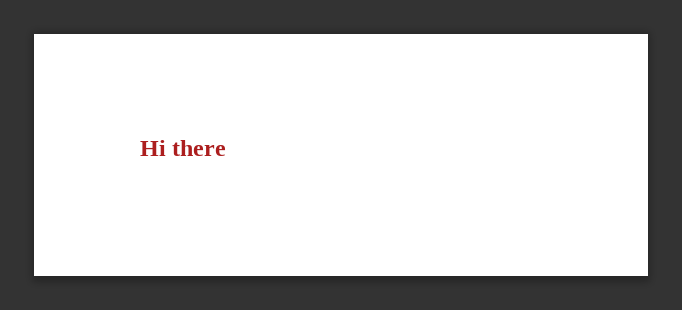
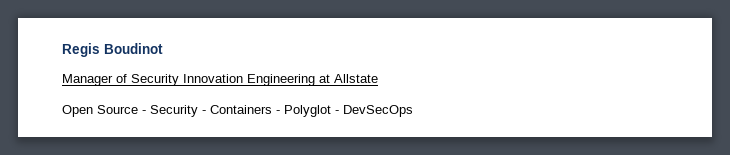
[140,140,227,156] Hi there -> [62,43,163,57] [62,74,378,86] [62,105,413,117] Regis Boudinot // Manager of Security Innovation Engineering at Allstate // Open Source - Security - Containers - Polyglot - DevSecOps

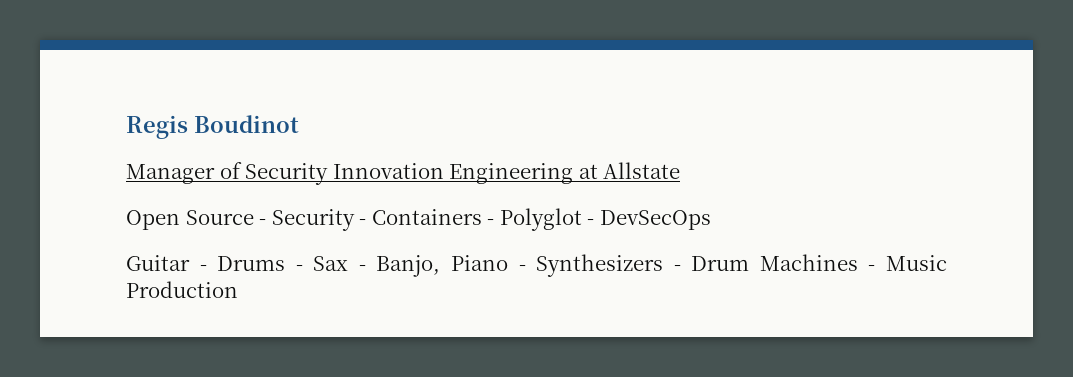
(413, 111) none -> [126,254,947,277] [126,281,238,298] // Guitar - Drums - Sax - Banjo, Piano - Synthesizers - Drum Machines - Music Production

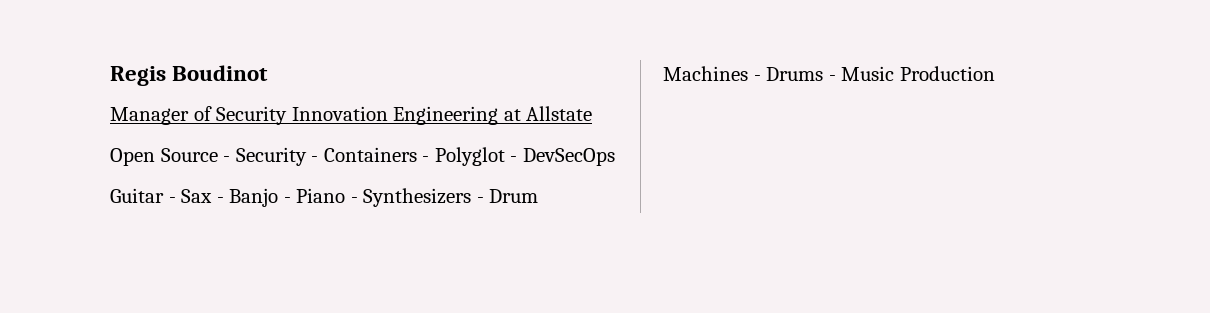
[217,255,441,277] Drums - Sax - Banjo, -> [181,188,291,207] Sax - Banjo -
(876, 268) none -> [766,67,836,81] Drums -

